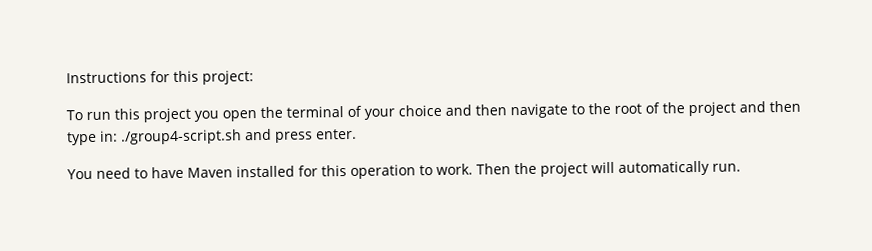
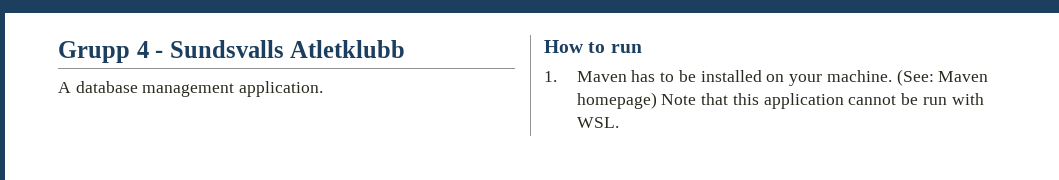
[66,70,254,85] [66,100,801,123] [67,128,357,146] [67,160,741,180] Instructions for this project: // To run this project you open the terminal of your choice and then navigate to the root of the project and then type in: ./group4-script.sh and press enter. // You need to have Maven installed for this operation to work. Then the project will automatically run. -> [58,40,406,63] [58,81,324,97] [544,40,642,53] [544,69,989,86] [576,92,984,109] [576,117,619,128] Grupp 4 - Sundsvalls Atletklubb // A database management application. // How to run // 1. Maven has to be installed on your machine. (See: Maven homepage) Note that this application cannot be run with WSL.

